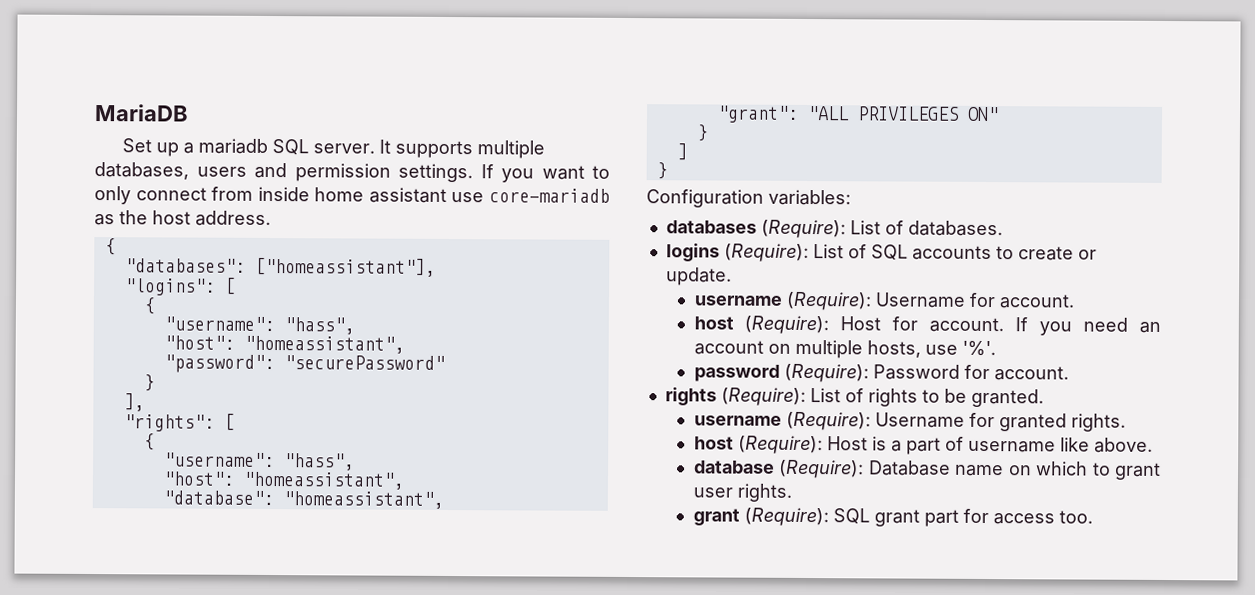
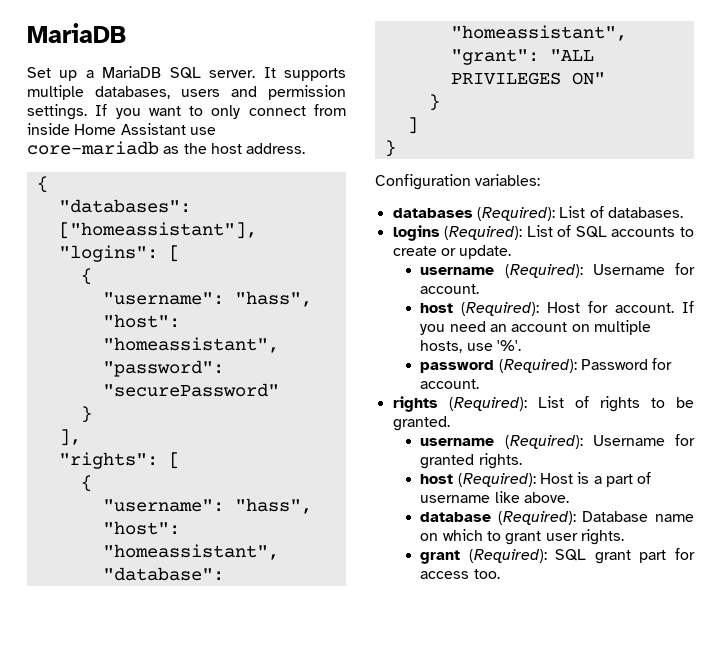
[198,138,269,154] mariadb -> [102,66,162,78] MariaDB
[314,187,447,203] home assistant -> [74,123,186,135] Home Assistant
[760,219,846,239] (Require): -> [476,207,555,221] (Required):
[723,243,809,263] (Require): -> [444,226,523,240] (Required):
[785,291,872,311] (Require): -> [504,264,583,278] (Required):
[744,315,830,335] (Require): -> [461,302,540,316] (Required):
[783,363,869,383] (Require): -> [498,359,577,373] (Required):
[720,387,806,406] (Require): -> [448,397,527,411] (Required):
[785,411,871,431] (Require): -> [504,435,583,449] (Required):
[737,435,823,455] (Require): -> [457,473,536,487] (Required):
[778,459,865,479] (Require): -> [497,511,576,525] (Required):
[743,507,829,527] (Require): -> [468,549,547,563] (Required):

